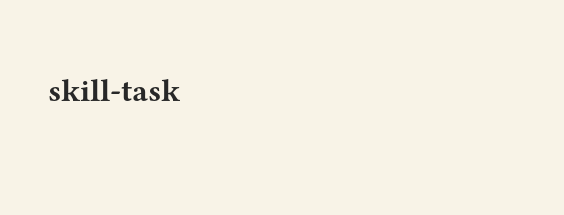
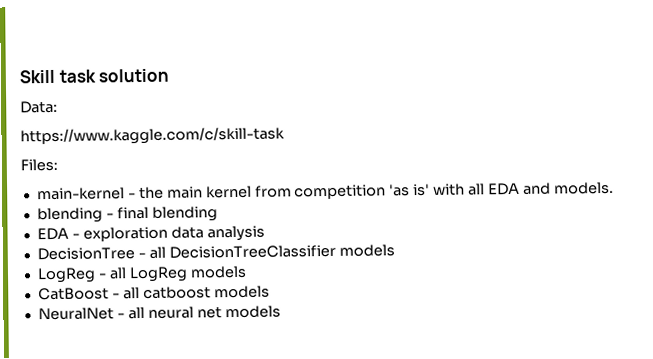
[48,79,181,101] skill-task -> [19,68,170,84] [20,100,58,114] [20,126,285,146] [20,158,58,172] [36,181,614,201] [36,206,218,224] [36,225,265,242] [36,244,395,261] [36,265,247,284] [37,285,270,301] [37,305,281,321] Skill task solution // Data: // https://www.kaggle.com/c/skill-task // Files: // main-kernel - the main kernel from competition 'as is' with all EDA and models. // blending - final blending // EDA - exploration data analysis // DecisionTree - all DecisionTreeClassifier models // LogReg - all LogReg models // CatBoost - all catboost models // NeuralNet - all neural net models

